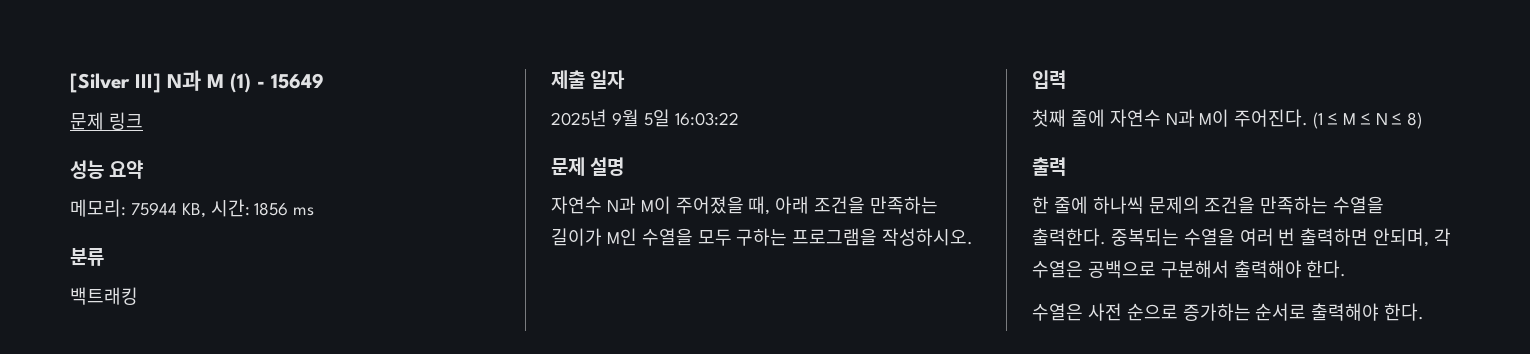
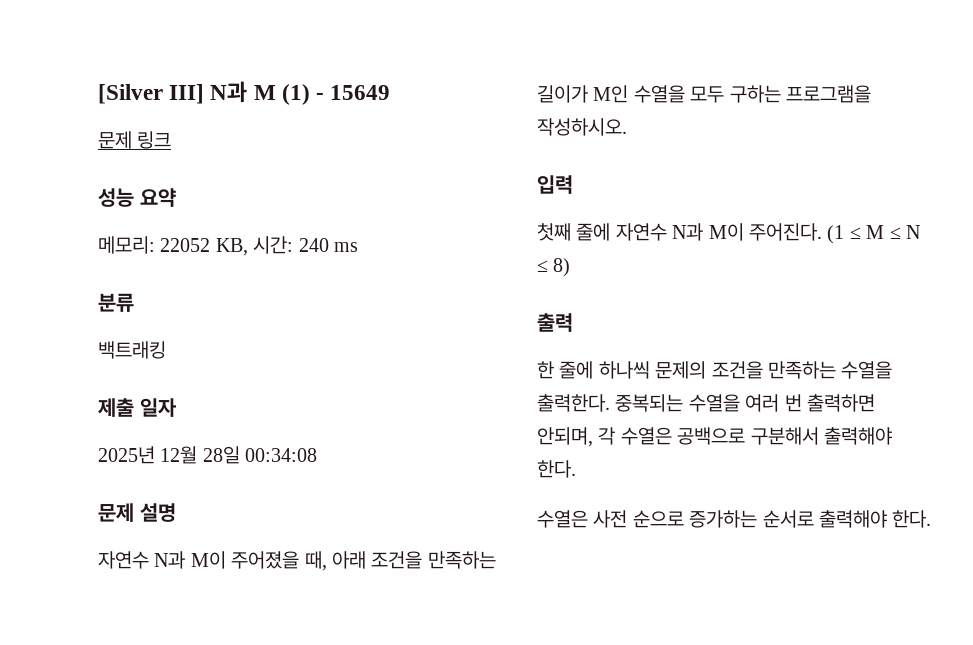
[130,202,177,216] 75944 -> [160,238,211,252] 22052
[254,202,289,216] 1856 -> [298,238,329,252] 240
[611,109,739,127] 9월 5일 16:03:22 -> [160,446,318,464] 12월 28일 00:34:08

